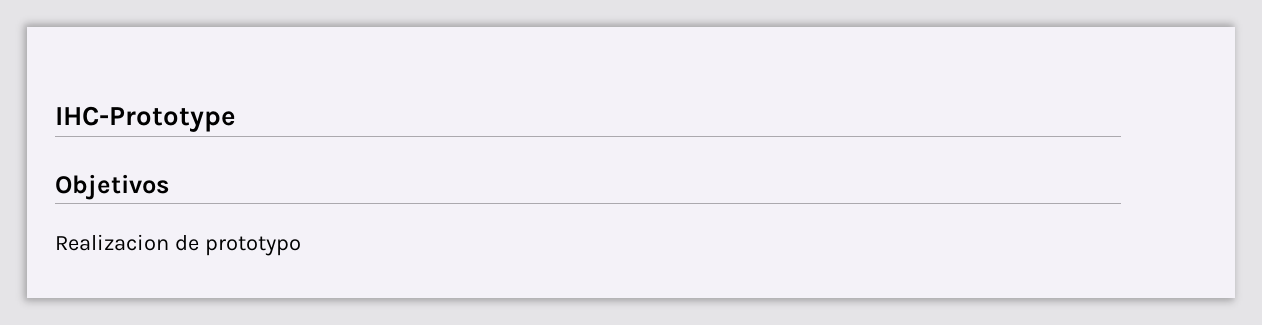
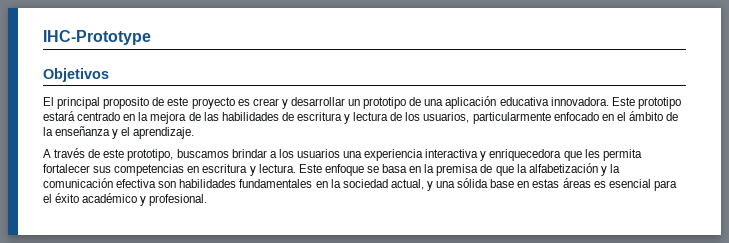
[55,234,301,256] Realizacion de prototypo -> [43,96,681,109] [43,111,679,124] [43,126,195,139] [43,148,642,161] [43,163,620,176] [43,178,677,191] [43,193,208,206] El principal proposito de este proyecto es crear y desarrollar un prototipo de una aplicación educativa innovadora. Este prototipo estará centrado en la mejora de las habilidades de escritura y lectura de los usuarios, particularmente enfocado en el ámbito de la enseñanza y el aprendizaje. // A través de este prototipo, buscamos brindar a los usuarios una experiencia interactiva y enriquecedora que les permita fortalecer sus competencias en escritura y lectura. Este enfoque se basa en la premisa de que la alfabetización y la comunicación efectiva son habilidades fundamentales en la sociedad actual, y una sólida base en estas áreas es esencial para el éxito académico y profesional.

